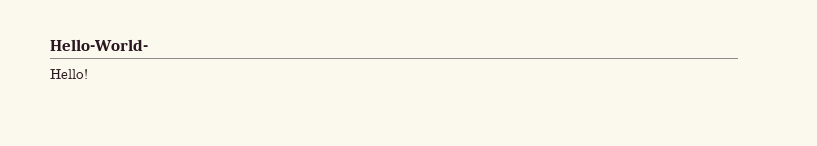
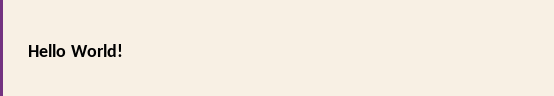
[50,39,148,51] [50,69,88,79] Hello-World- // Hello! -> [28,44,123,57] Hello World!

